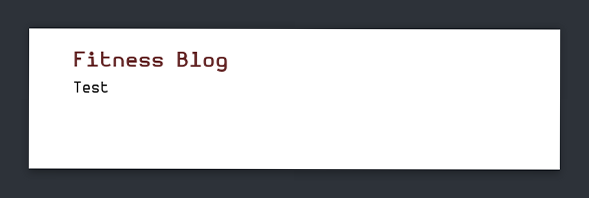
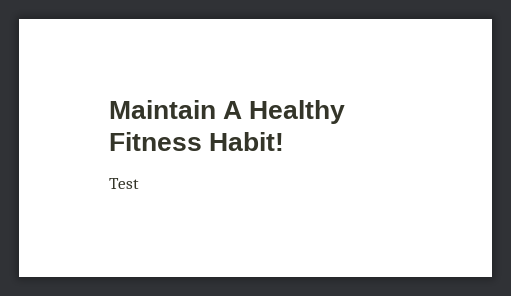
[73,51,229,72] Fitness Blog -> [109,100,346,124] [109,132,285,151] Maintain A Healthy Fitness Habit!

